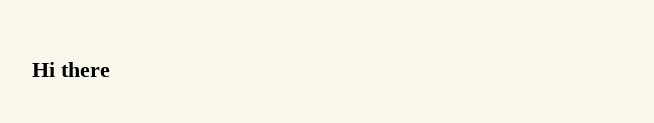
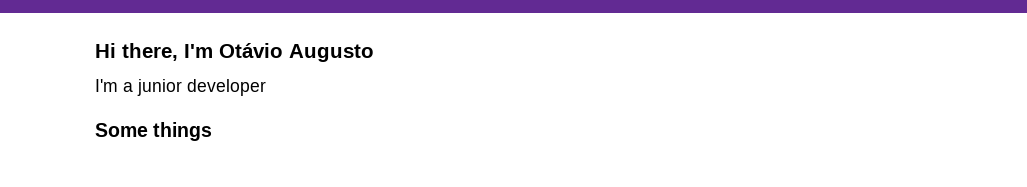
[61,62,110,77] there -> [122,43,374,62] [95,79,266,96] [95,122,213,141] there, I'm Otávio Augusto // I'm a junior developer // Some things

